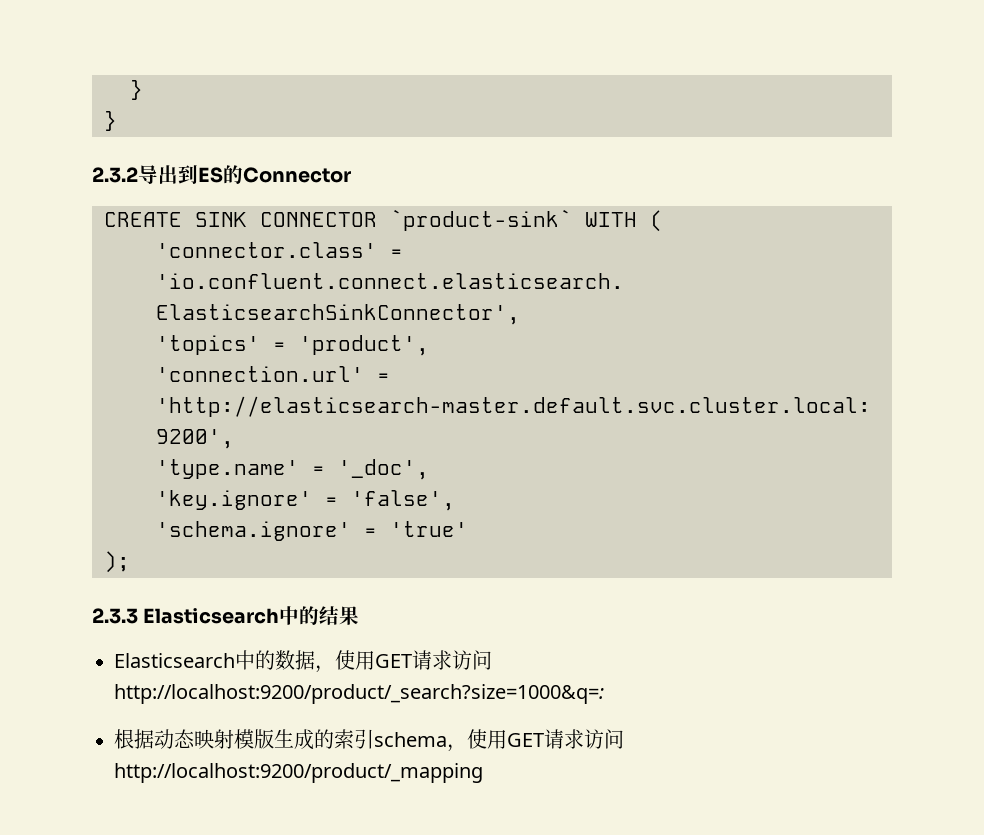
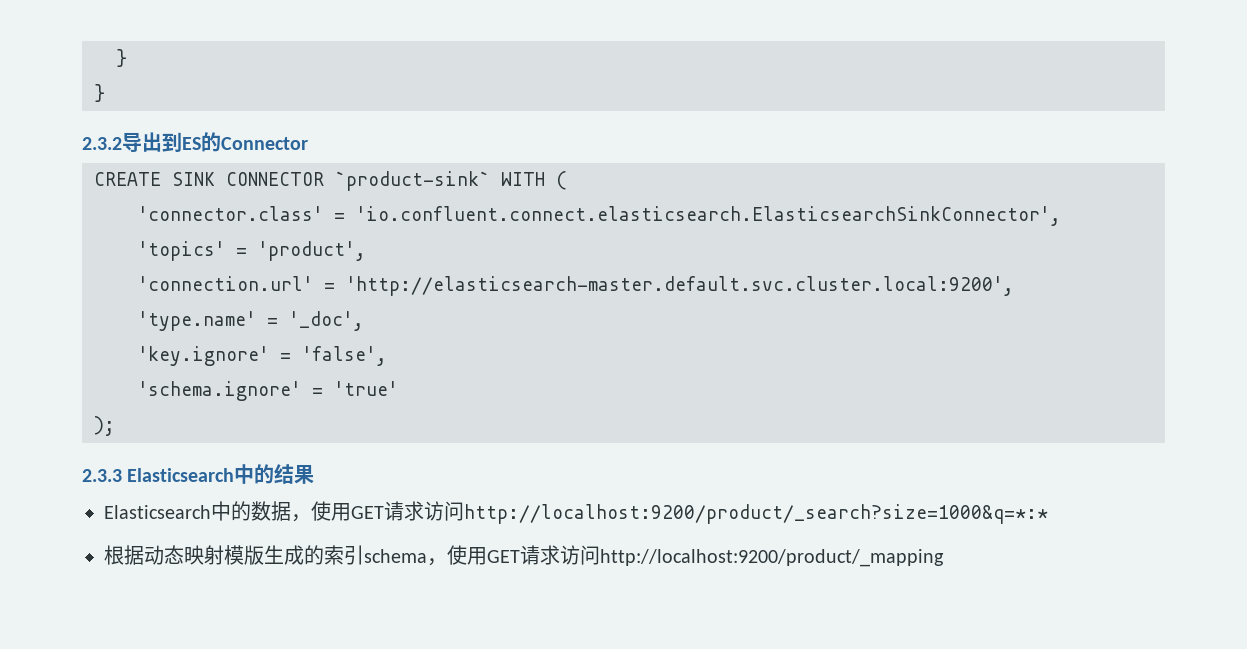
[114,684,604,704] http://localhost:9200/product/_search?size=1000&q=: -> [464,504,1048,524] http://localhost:9200/product/_search?size=1000&q=*:*

